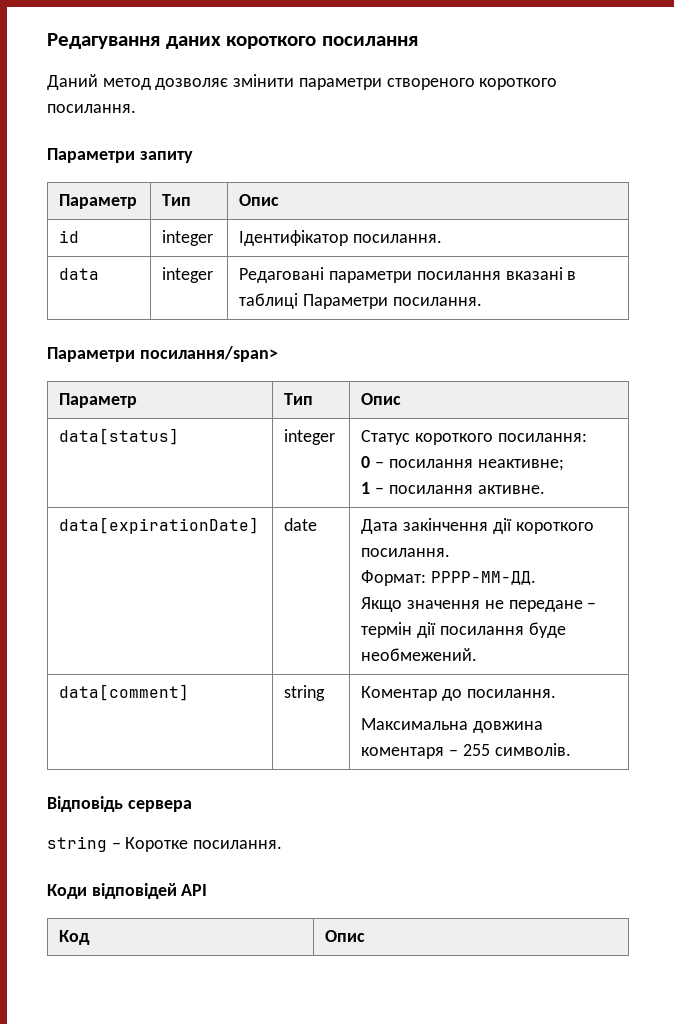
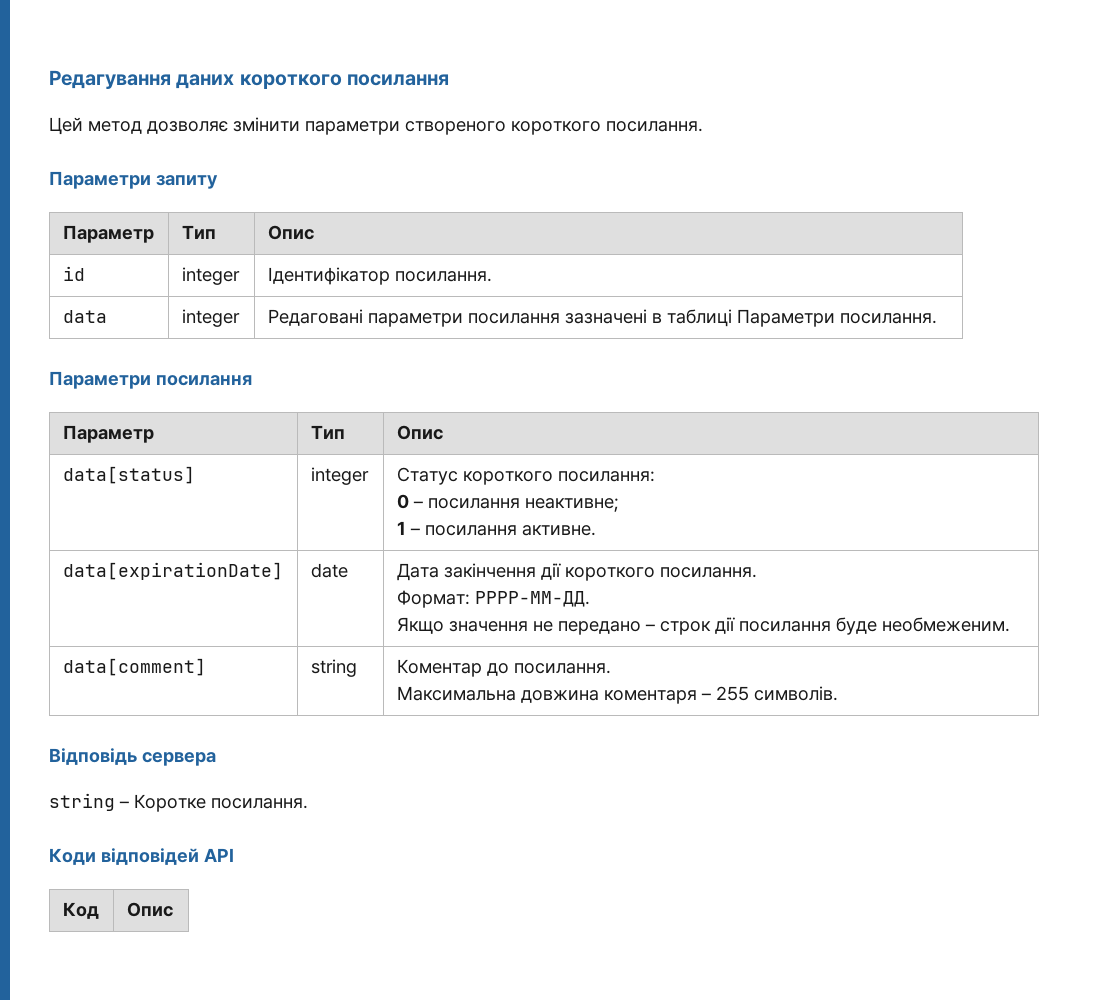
[47,74,98,90] Даний -> [49,117,83,135] Цей
[505,267,563,280] вказані -> [564,309,647,324] зазначені
[139,346,278,362] посилання/span> -> [155,375,252,386] посилання
[508,600,597,612] [361,622,413,638] передане – термін -> [557,621,711,635] передано – строк
[361,648,478,661] необмежений. -> [881,617,1010,632] необмеженим.

